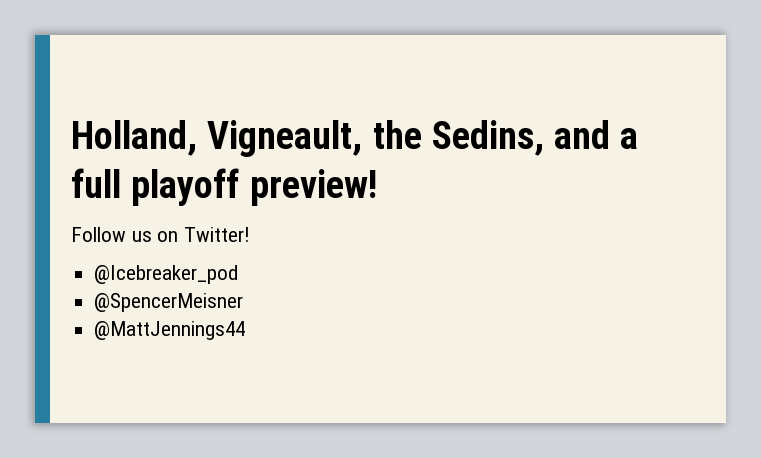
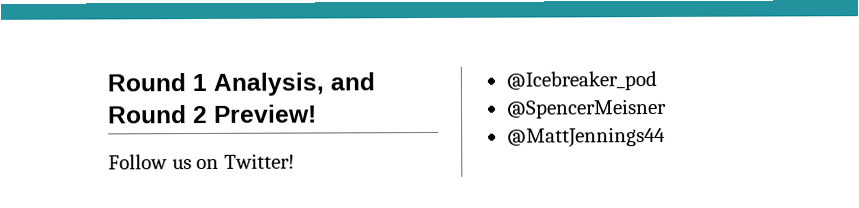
[71,120,639,157] [71,168,377,206] Holland, Vigneault, the Sedins, and a full playoff preview! -> [107,72,375,96] [108,104,317,124] Round 1 Analysis, and Round 2 Preview!

